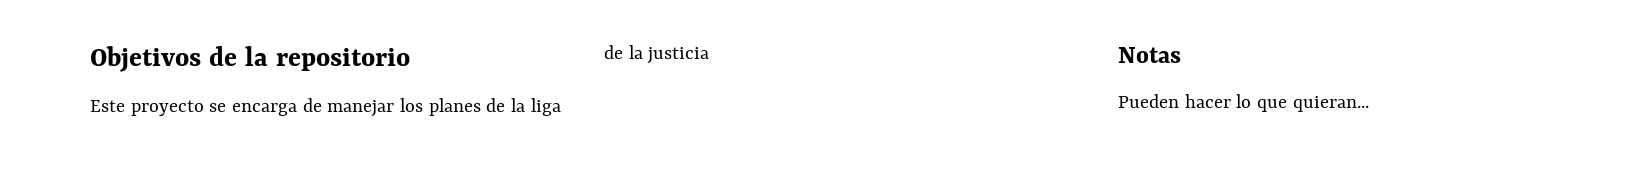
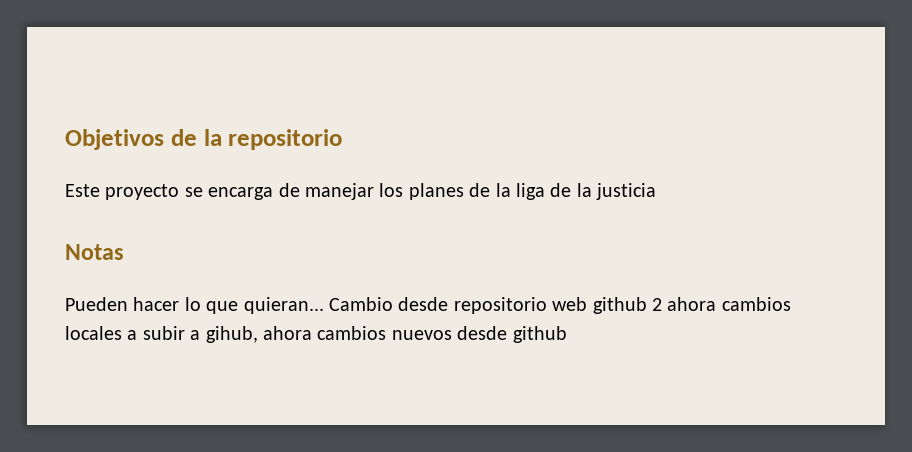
(1369, 104) none -> [329,297,791,314] [65,326,567,343] Cambio desde repositorio web github 2 ahora cambios locales a subir a gihub, ahora cambios nuevos desde github

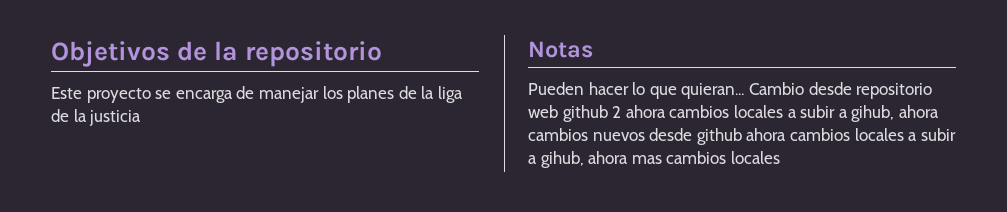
(567, 334) none -> [746,128,956,141] [528,151,780,168] ahora cambios locales a subir a gihub, ahora mas cambios locales

